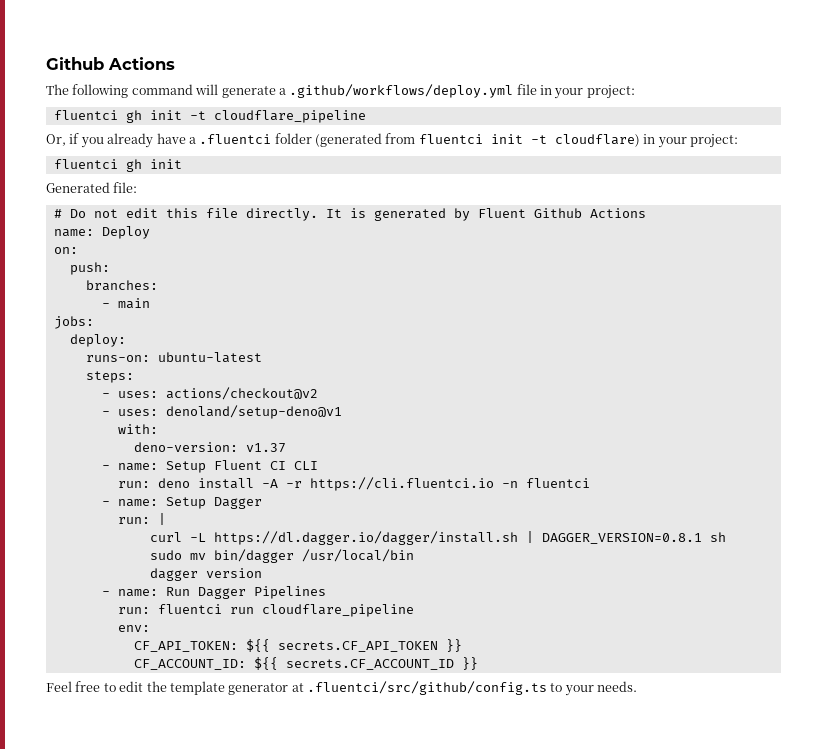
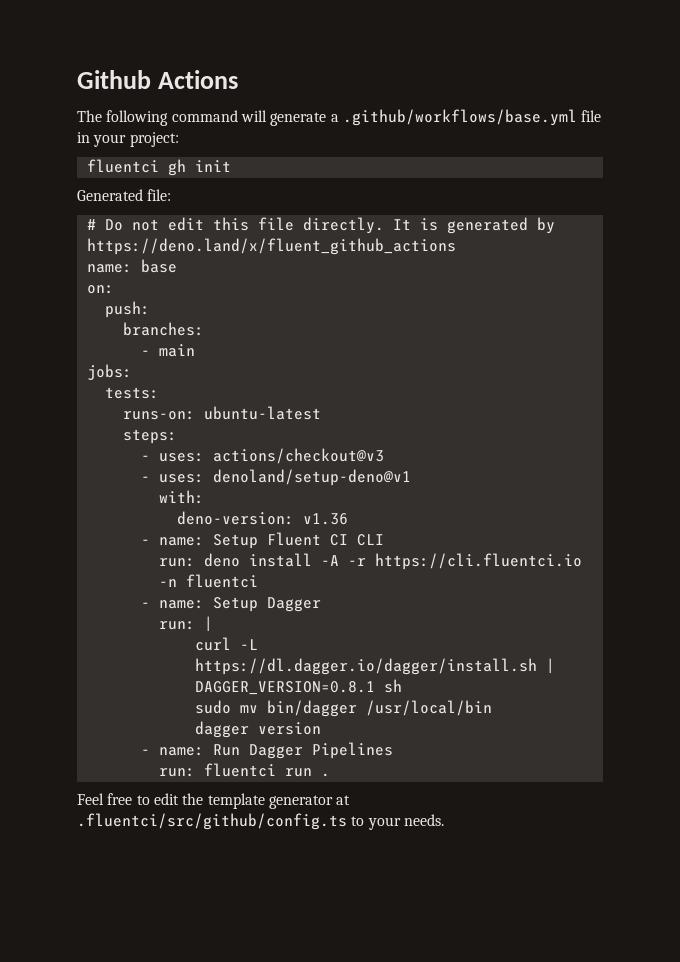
[289,84,514,98] .github/workflows/deploy.yml -> [342,109,577,126] .github/workflows/base.yml
[53,110,366,123] [46,133,738,148] // fluentci gh init -t cloudflare_pipeline // Or, if you already have a .fluentci folder (generated from fluentci init -t cloudflare) in your project: -> (179, 139) none
[477,208,646,218] [53,226,150,239] Fluent Github Actions // name: Deploy -> [86,238,456,255] [86,259,177,273] https://deno.land/x/fluent_github_actions // name: base
[69,334,126,347] deploy: -> [104,387,159,399] tests:
[165,387,318,400] actions/checkout@v2 -> [212,448,384,464] actions/checkout@v3
[245,443,286,453] v1.37 -> [302,513,348,525] v1.36
[261,604,414,617] [117,625,150,632] [133,639,462,652] [133,657,478,670] cloudflare_pipeline // env: // CF_API_TOKEN: ${{ secrets.CF_API_TOKEN }} // CF_ACCOUNT_ID: ${{ secrets.CF_ACCOUNT_ID }} -> [320,773,330,777] .

